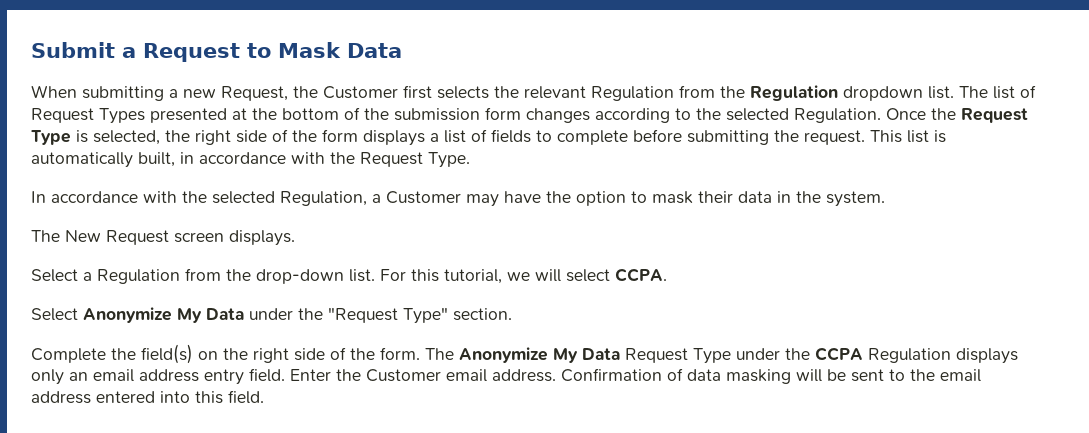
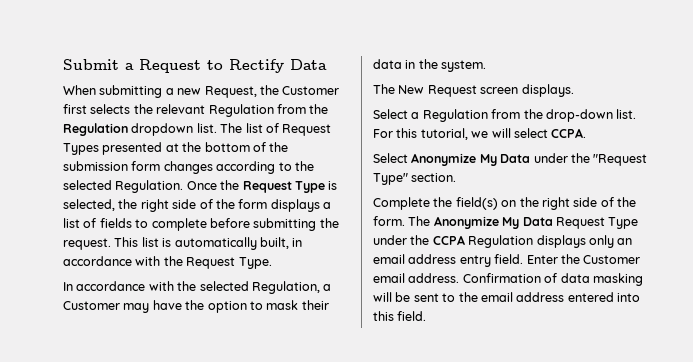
[278,42,341,58] Mask -> [229,59,284,73] Rectify

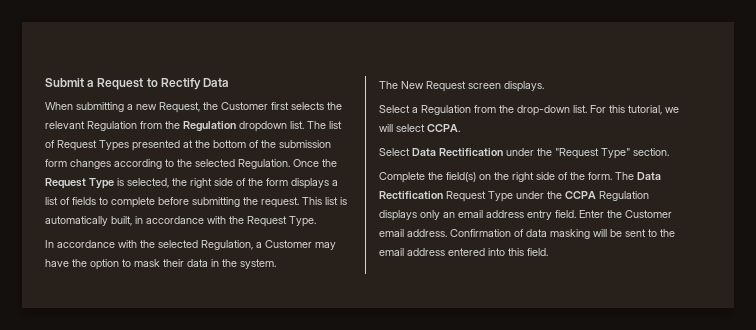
[411,153,531,166] Anonymize My Data -> [412,148,503,156] Data Rectification
[433,216,553,229] Anonymize My Data -> [637,172,661,180] [379,191,443,199] Data Rectification

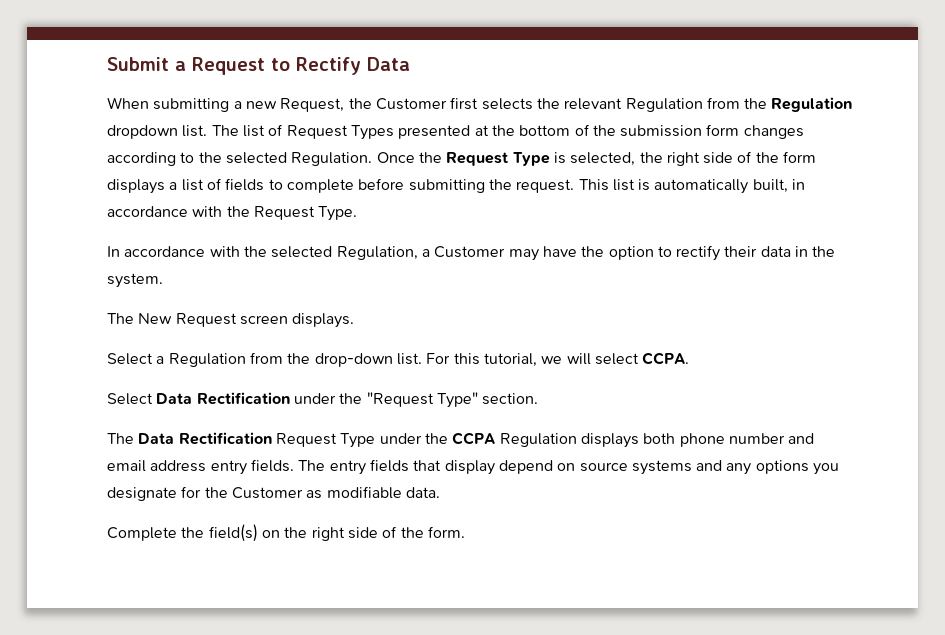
[134,259,160,267] mask -> [676,245,721,261] rectify
(669, 152) none -> [107,432,815,448] [107,459,840,475] [107,486,440,501] // The Data Rectification Request Type under the CCPA Regulation displays both phone number and email address entry fields. The entry fields that display depend on source systems and any options you designate for the Customer as modifiable data.
[615,172,661,180] [379,191,649,202] [379,210,672,221] [379,229,675,239] [379,248,548,256] The Data Rectification Request Type under the CCPA Regulation displays only an email address entry field. Enter the Customer email address. Confirmation of data masking will be sent to the email address entered into this field. -> (465, 532) none

